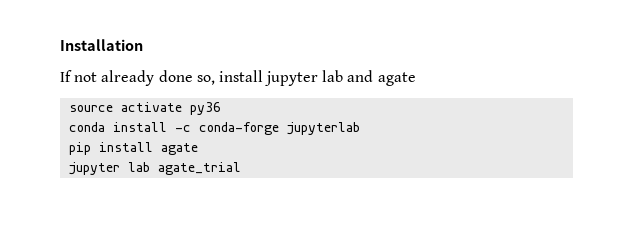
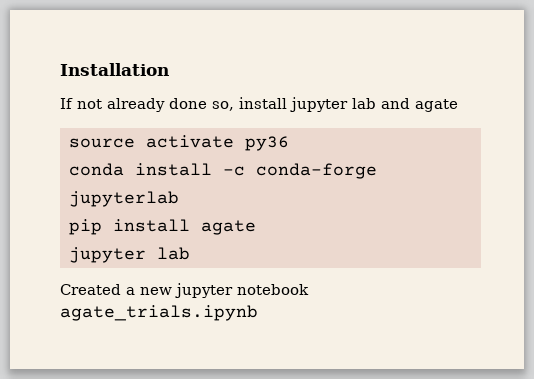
[158,162,242,175] agate_trial -> [60,283,309,298] [60,305,258,321] // Created a new jupyter notebook agate_trials.ipynb

